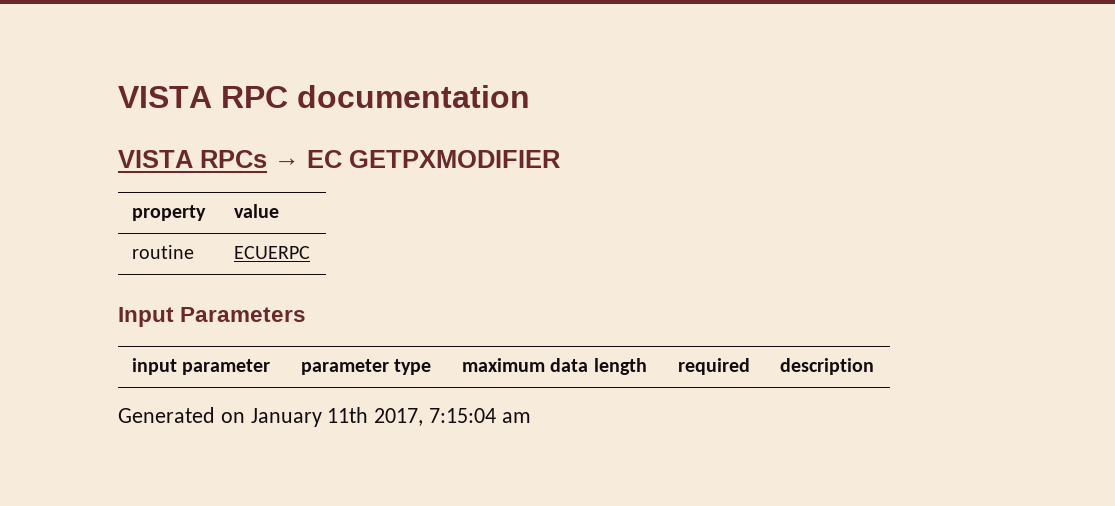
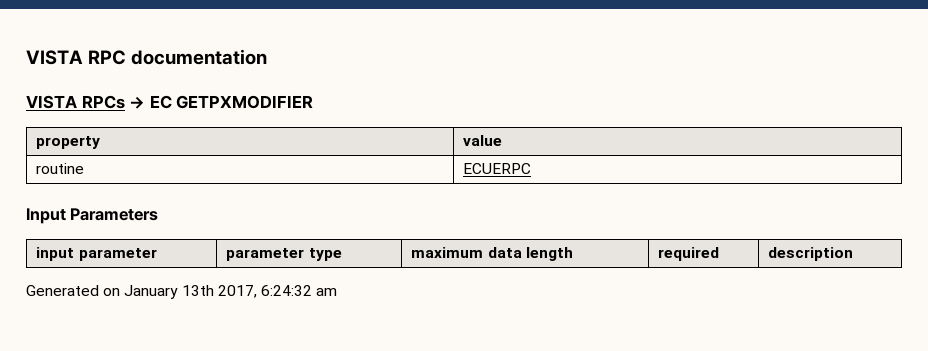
[327,407,497,426] 11th 2017, 7:15:04 -> [181,285,312,298] 13th 2017, 6:24:32

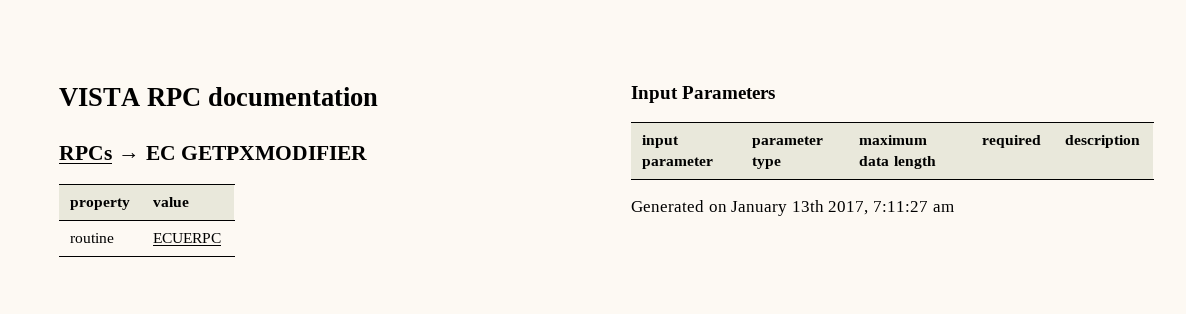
[26,95,77,109] VISTA -> (379, 96) none
[260,285,312,296] 6:24:32 -> [872,201,928,212] 7:11:27

